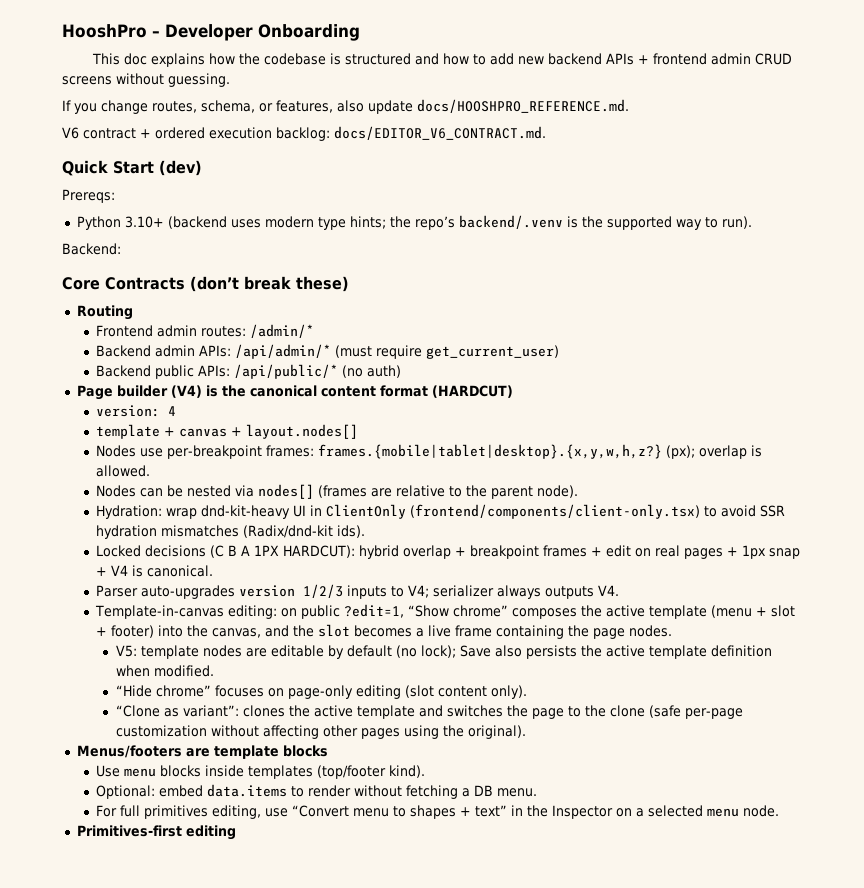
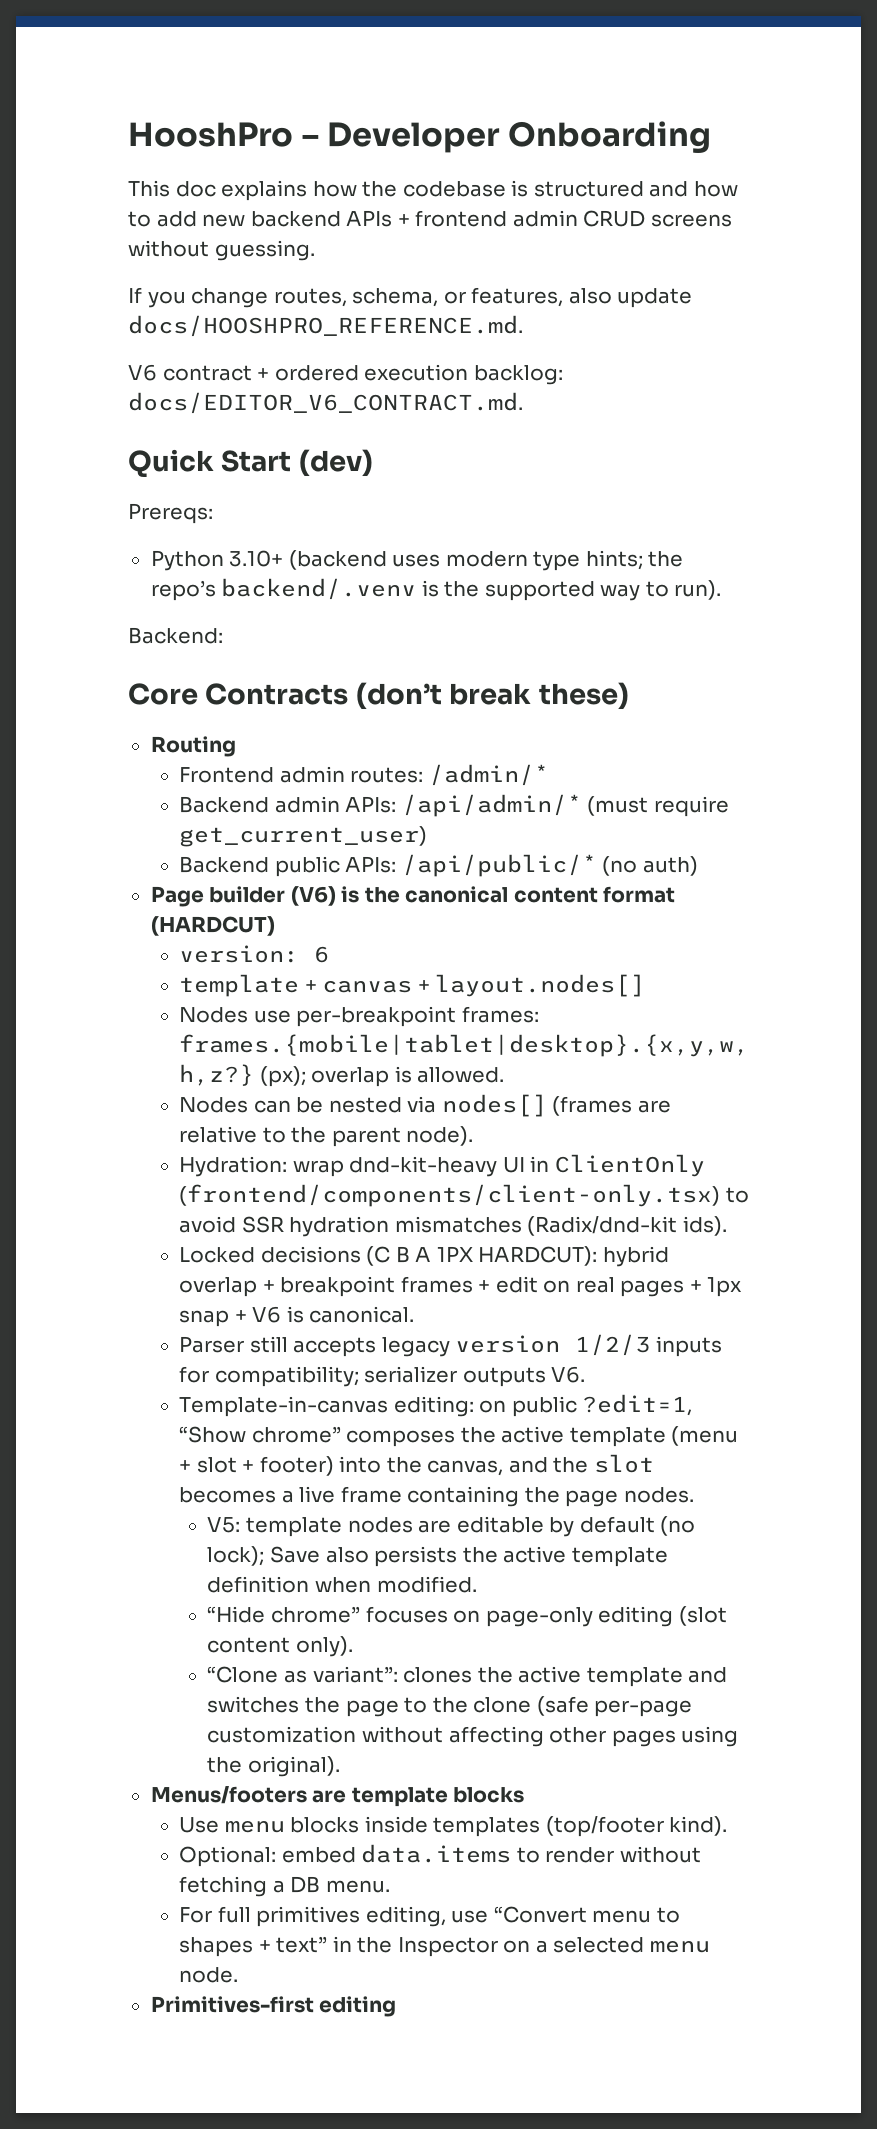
[170,385,202,398] (V4) -> [290,886,336,906] (V6)
[168,406,177,416] 4 -> [313,946,329,963] 6
[111,565,129,576] V4 -> [252,1306,282,1323] V6
[141,584,620,599] auto-upgrades version 1/2/3 inputs to V4; serializer always outputs V4. -> [249,1334,722,1357] [178,1366,586,1387] still accepts legacy version 1/2/3 inputs for compatibility; serializer outputs V6.

